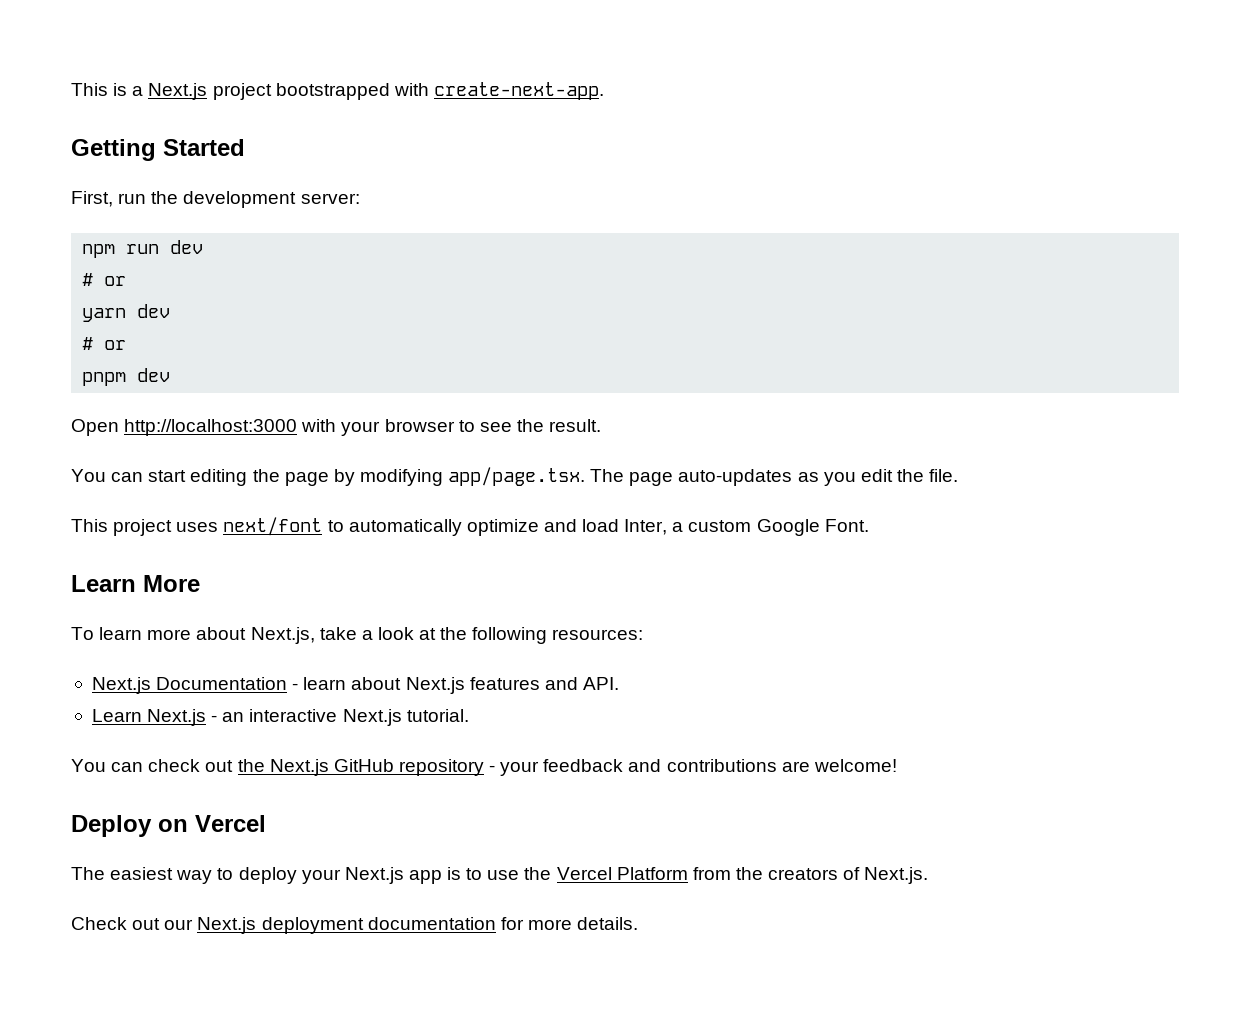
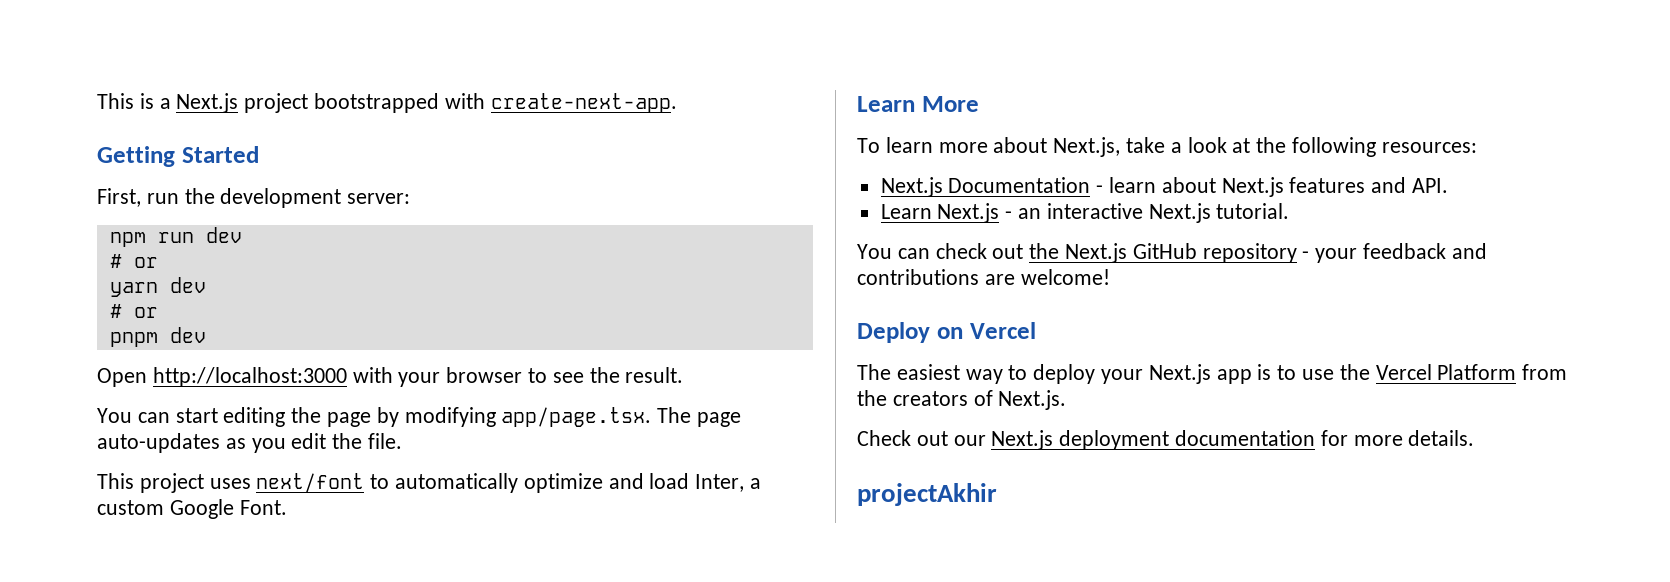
(639, 923) none -> [857,483,997,506] // projectAkhir

